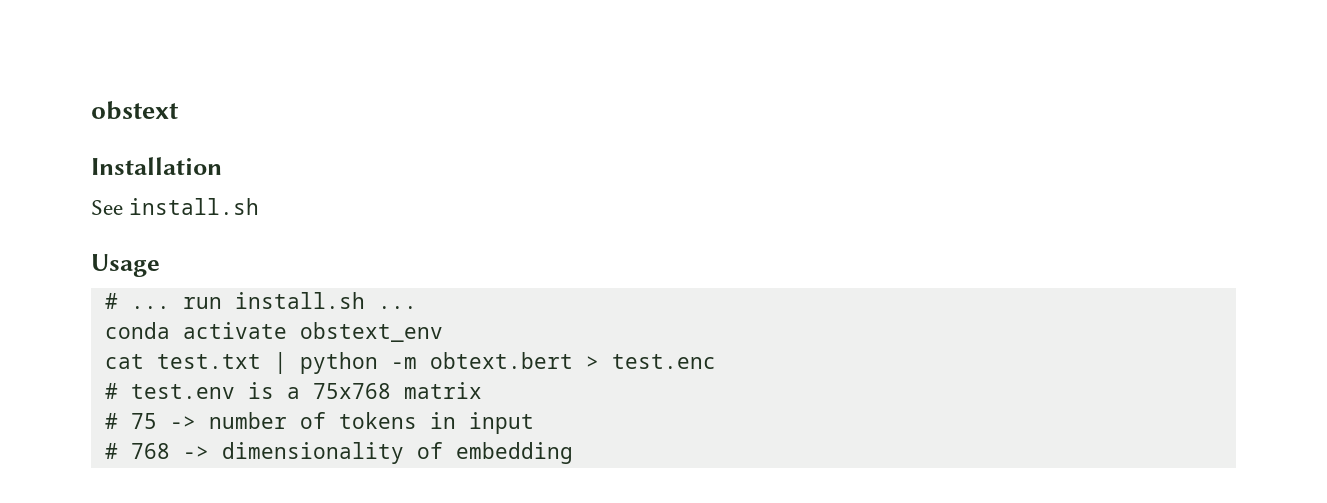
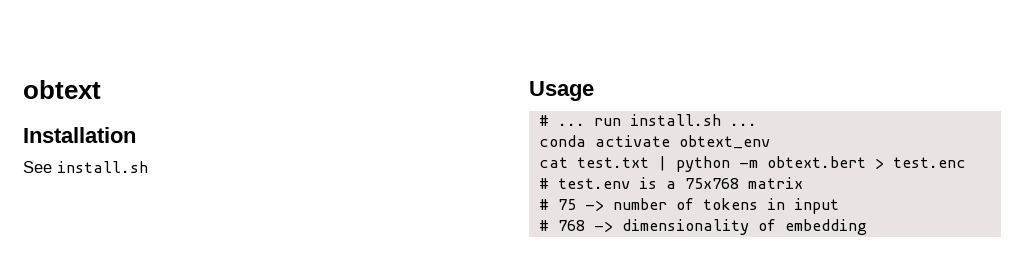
[91,101,179,120] obstext -> [23,80,101,99] obtext
[299,322,443,342] obstext_env -> [678,135,770,149] obtext_env

